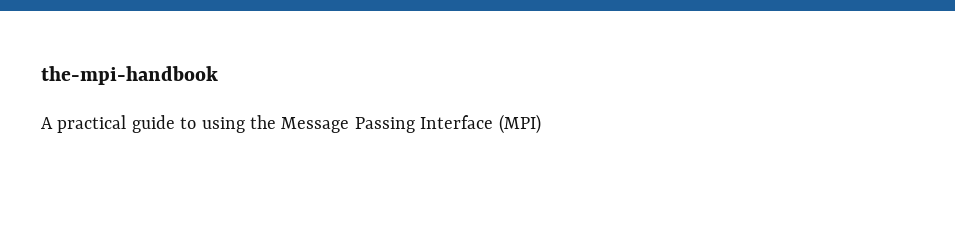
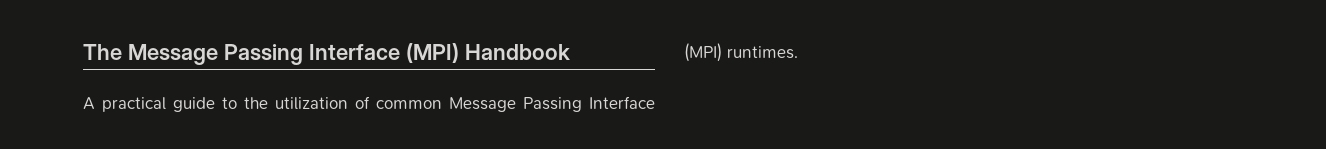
[41,66,218,85] the-mpi-handbook -> [83,43,570,65] The Message Passing Interface (MPI) Handbook
[201,114,541,134] using the Message Passing Interface (MPI) -> [244,96,655,112] [684,43,798,62] the utilization of common Message Passing Interface (MPI) runtimes.

